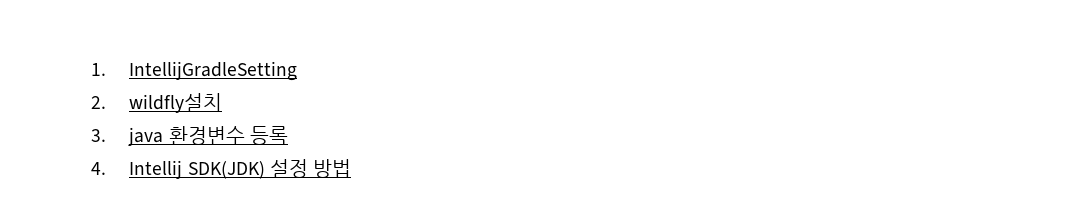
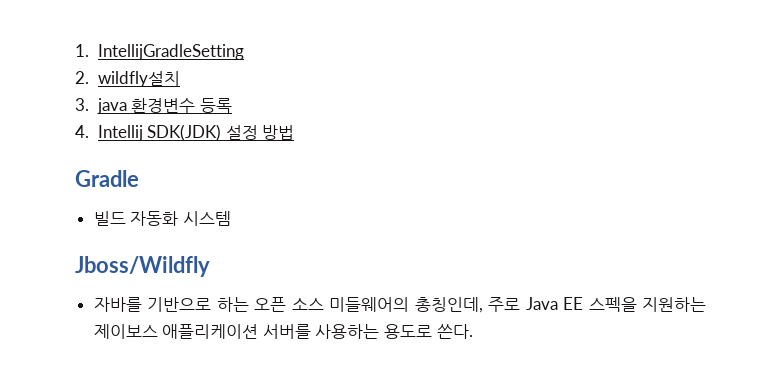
(352, 168) none -> [75,170,139,187] [93,211,231,226] [75,256,210,277] [93,297,706,313] [93,324,473,339] // Gradle // 빌드 자동화 시스템 // Jboss/Wildfly // 자바를 기반으로 하는 오픈 소스 미들웨어의 총칭인데, 주로 Java EE 스펙을 지원하는 제이보스 애플리케이션 서버를 사용하는 용도로 쓴다.

